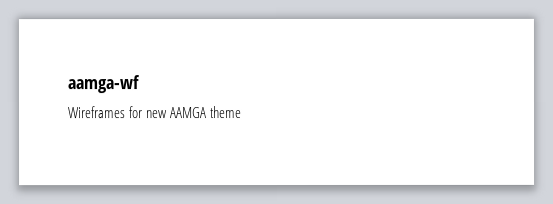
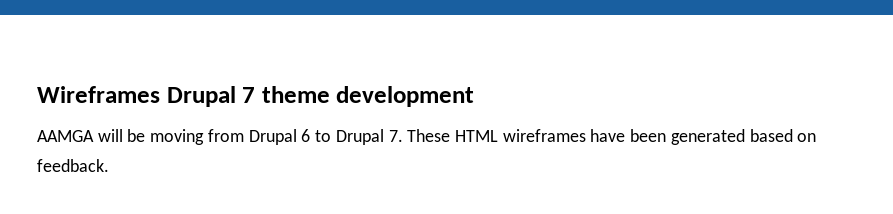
[67,75,140,94] [68,106,243,119] aamga-wf // Wireframes for new AAMGA theme -> [37,86,475,107] [37,129,817,145] [37,159,109,172] Wireframes Drupal 7 theme development // AAMGA will be moving from Drupal 6 to Drupal 7. These HTML wireframes have been generated based on feedback.

